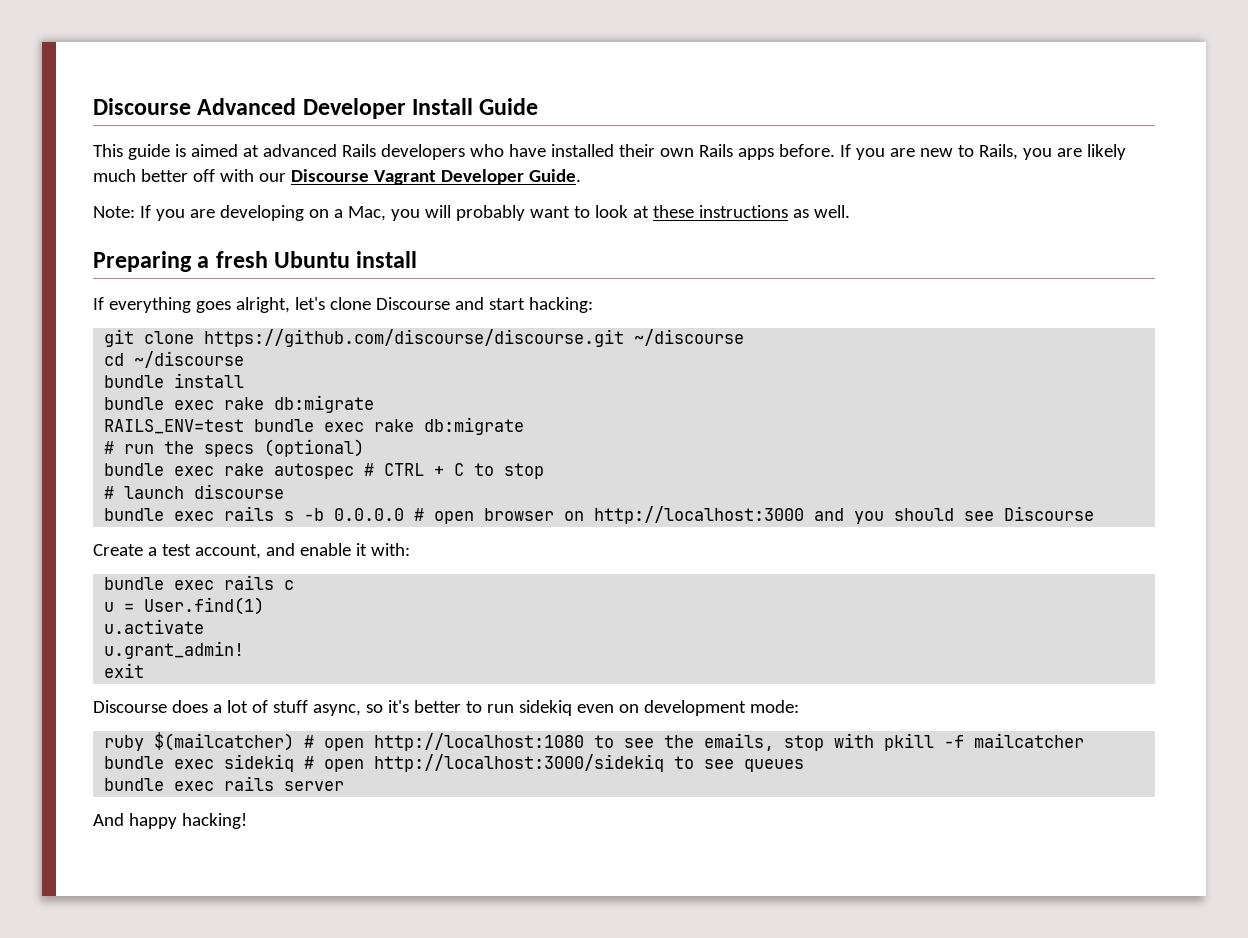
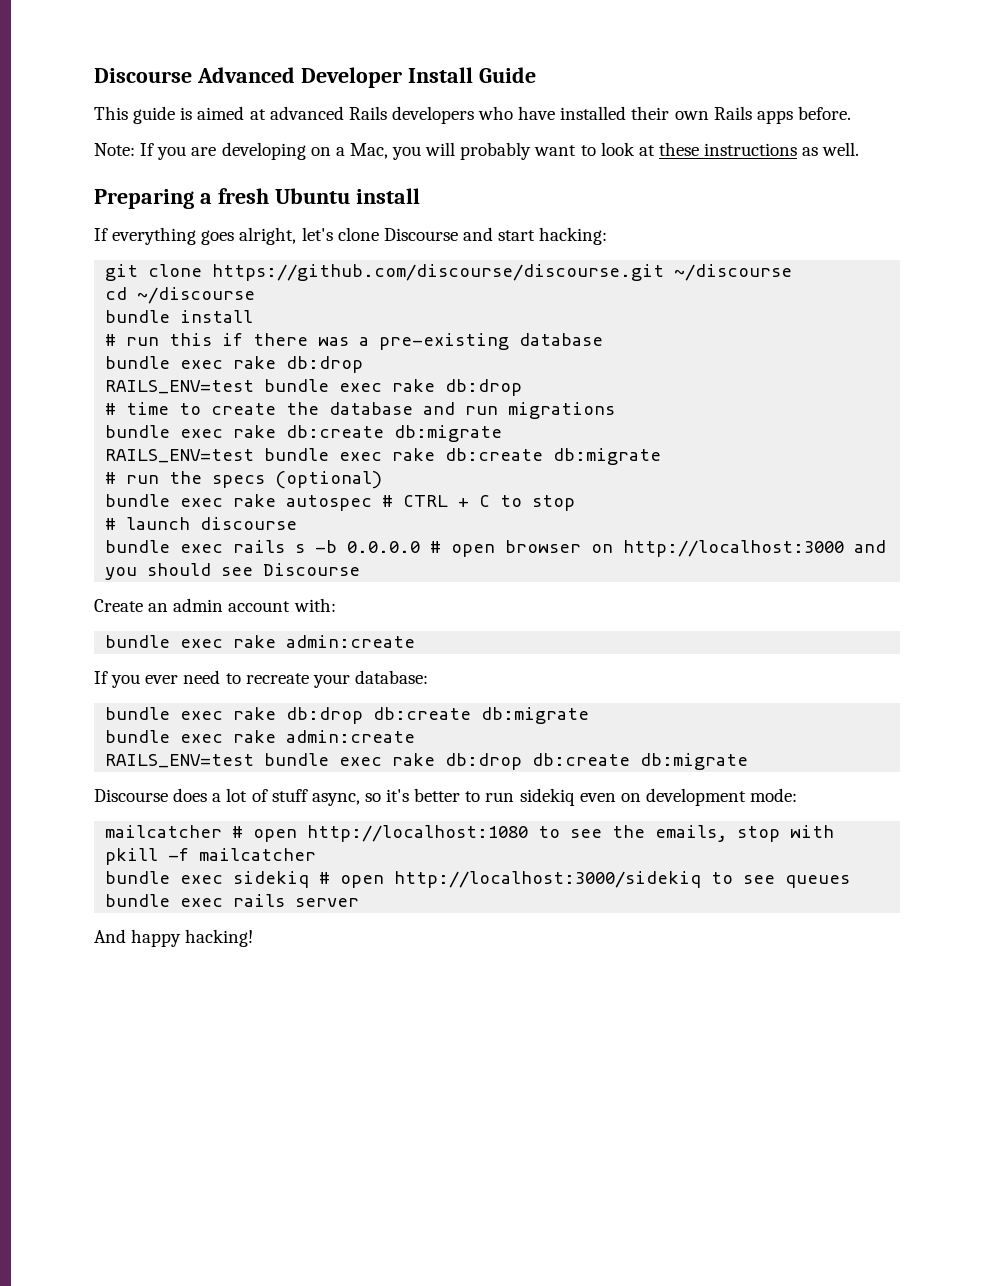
[839,144,1126,160] [93,169,581,185] If you are new to Rails, you are likely much better off with our Discourse Vagrant Developer Guide. -> (851, 113) none
[104,397,265,410] bundle exec rake -> [105,333,604,350] [105,356,364,373] [105,379,523,396] [105,402,616,419] [105,425,385,438] # run this if there was a pre-existing database // bundle exec rake db:drop // RAILS_ENV=test bundle exec rake db:drop // # time to create the database and run migrations // bundle exec rake db:create
(415, 425) none -> [445,448,544,461] db:create
[147,543,410,559] [104,575,295,590] [104,597,265,615] [104,619,205,634] [104,641,245,659] [104,663,145,678] a test account, and enable it with: // bundle exec rails c // u = User.find(1) // u.activate // u.grant_admin! // exit -> [148,598,336,612] [105,635,416,648] [94,670,428,688] [105,707,590,724] [105,730,416,743] [105,753,749,770] an admin account with: // bundle exec rake admin:create // If you ever need to recreate your database: // bundle exec rake db:drop db:create db:migrate // bundle exec rake admin:create // RAILS_ENV=test bundle exec rake db:drop db:create db:migrate
[104,732,295,751] ruby $(mailcatcher) -> [105,825,223,838] mailcatcher

